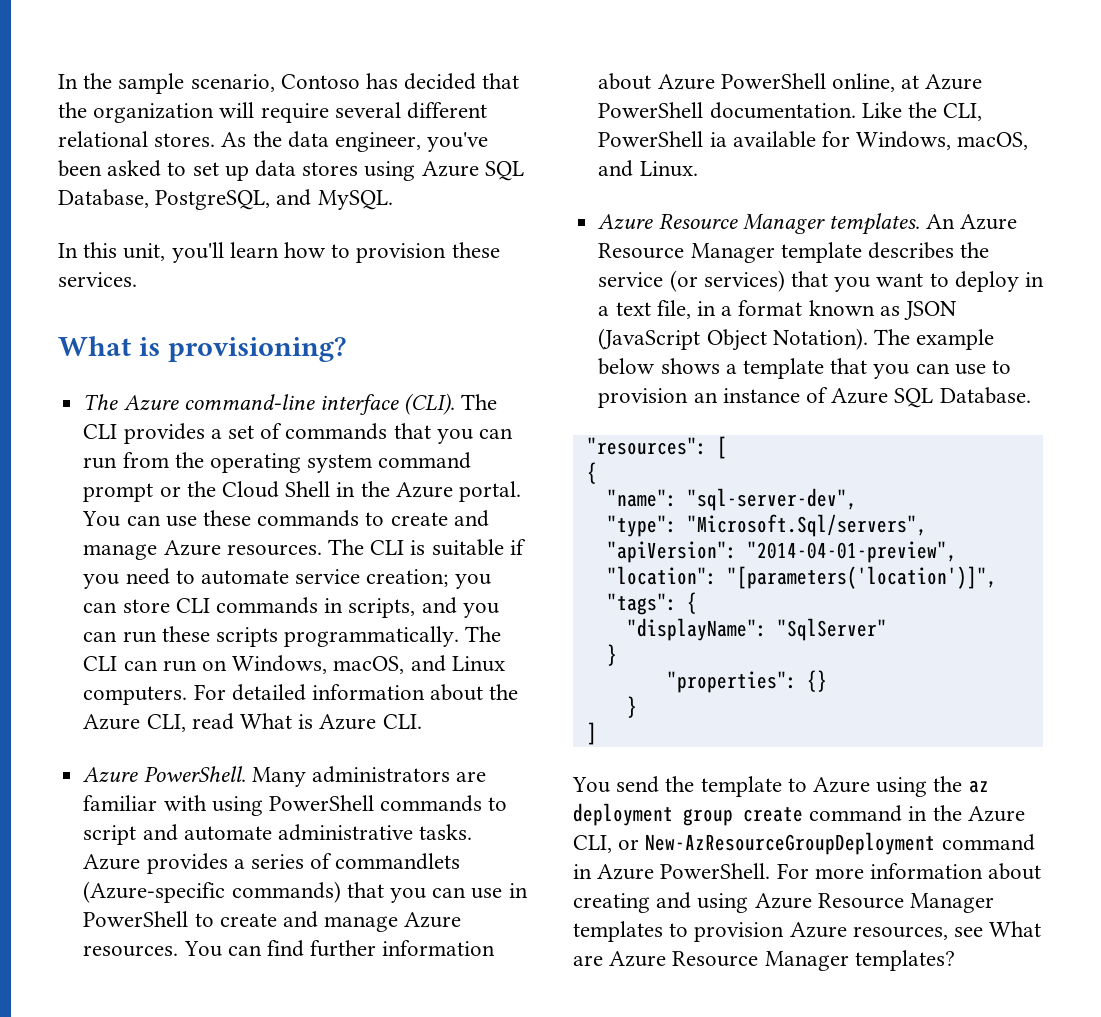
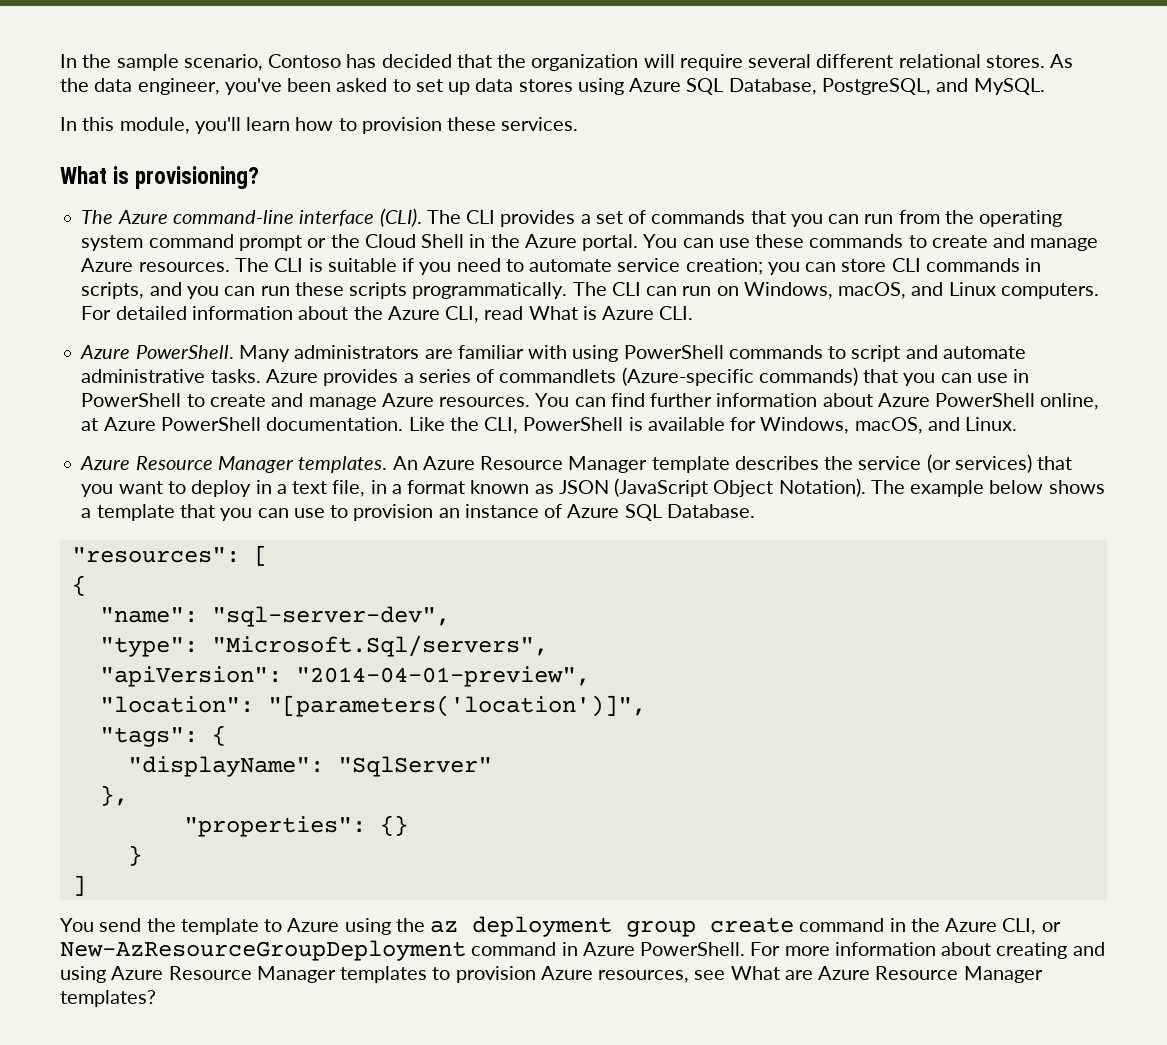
[123,243,166,261] unit, -> [119,117,190,134] module,
[709,132,727,147] ia -> [628,417,643,431] is
[606,644,617,666] } -> [99,785,128,806] },

